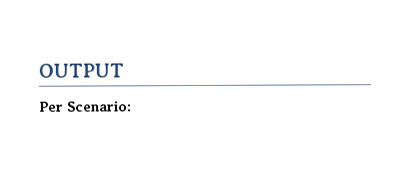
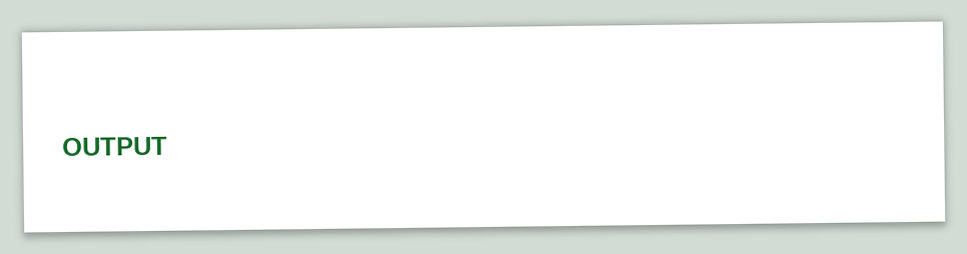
[39,100,132,112] // Per Scenario: -> (168, 146) none

